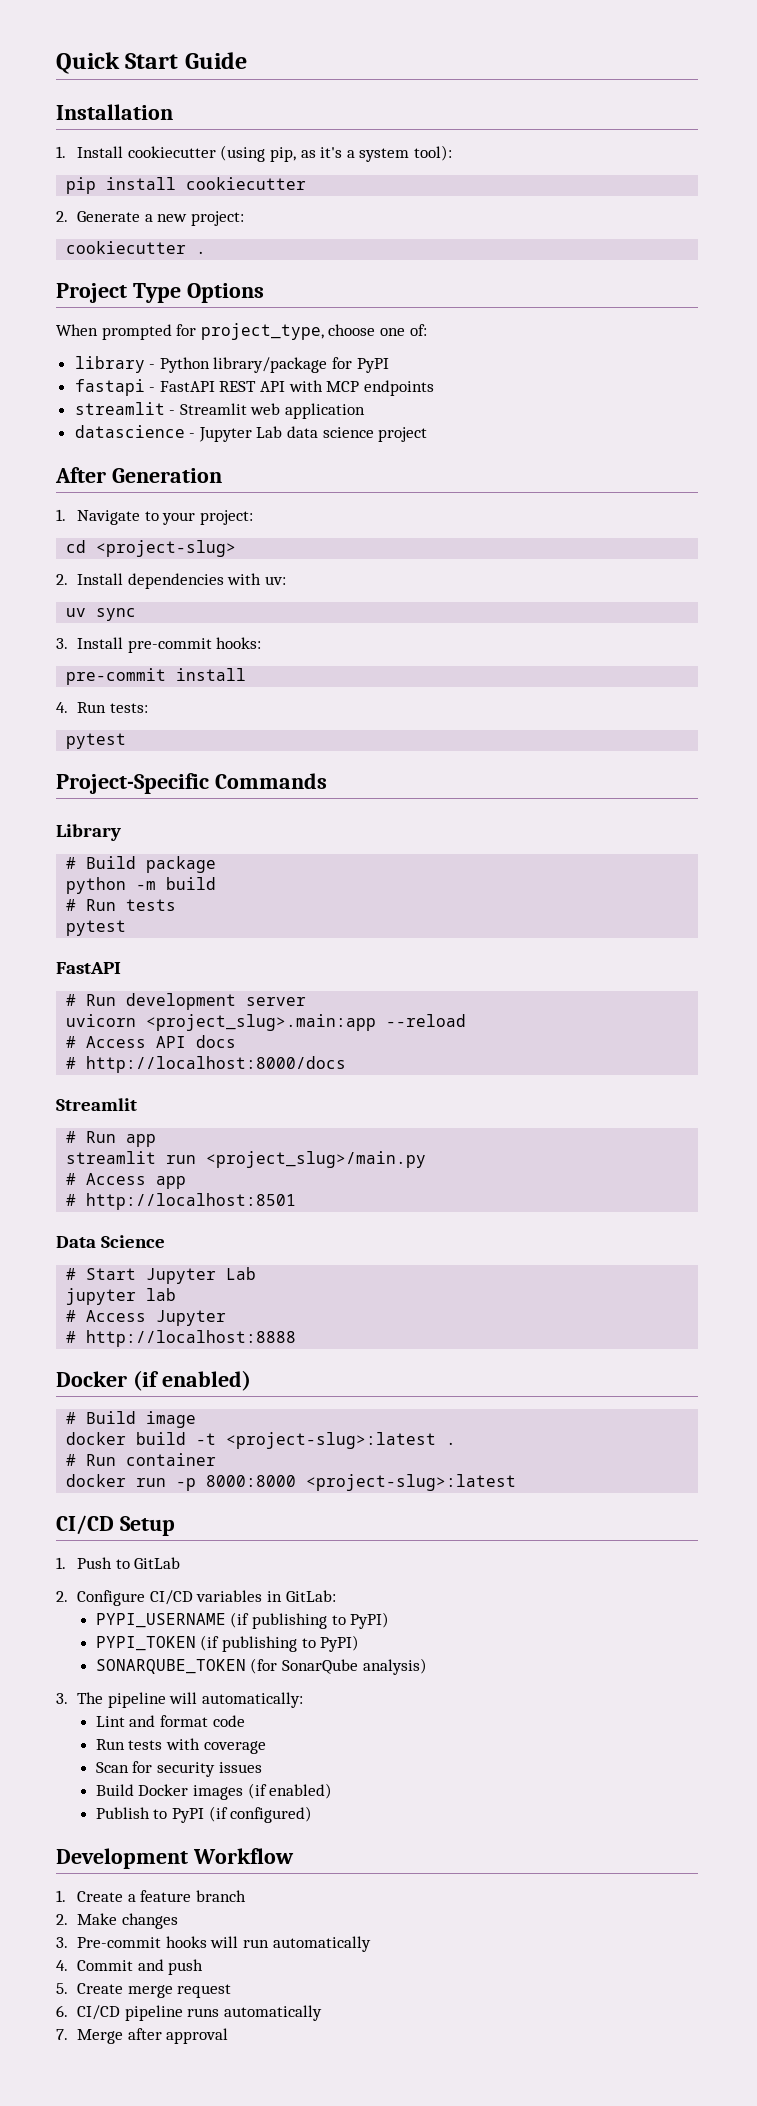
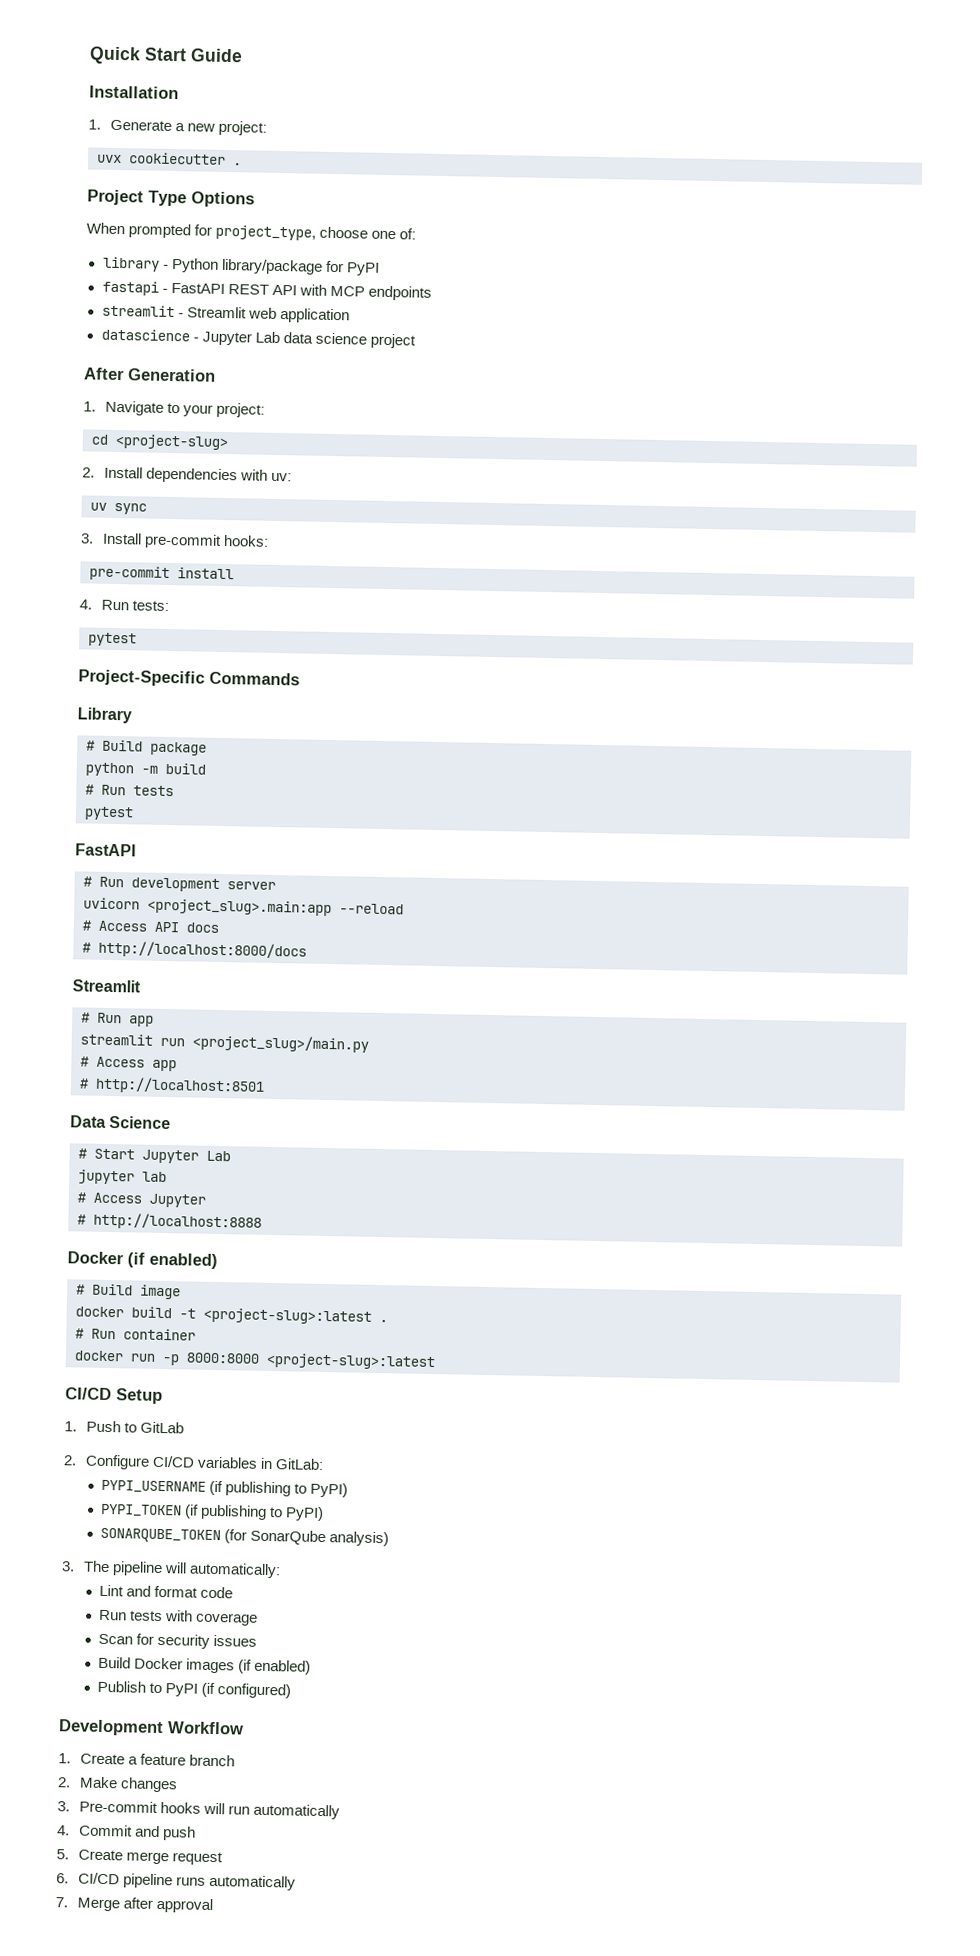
[77,145,452,162] [66,177,307,194] [56,211,68,222] Install cookiecutter (using pip, as it's a system tool): // pip install cookiecutter // 2. -> (101, 124) none
(244, 218) none -> [97,154,122,164] uvx

